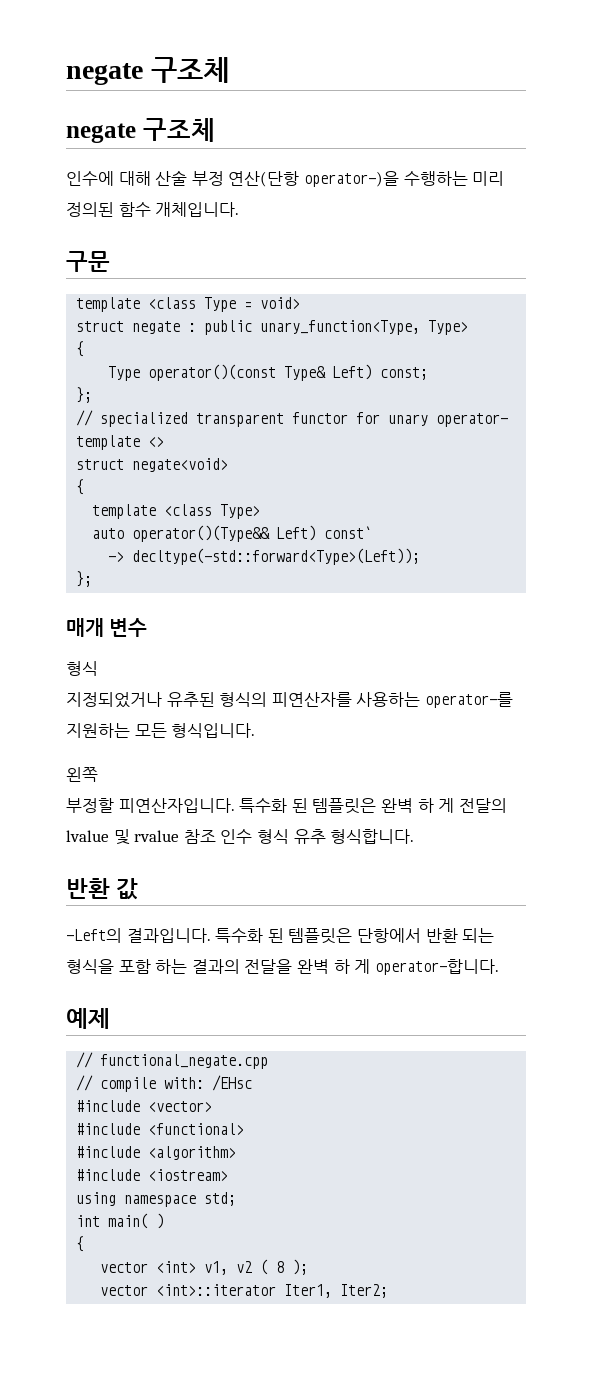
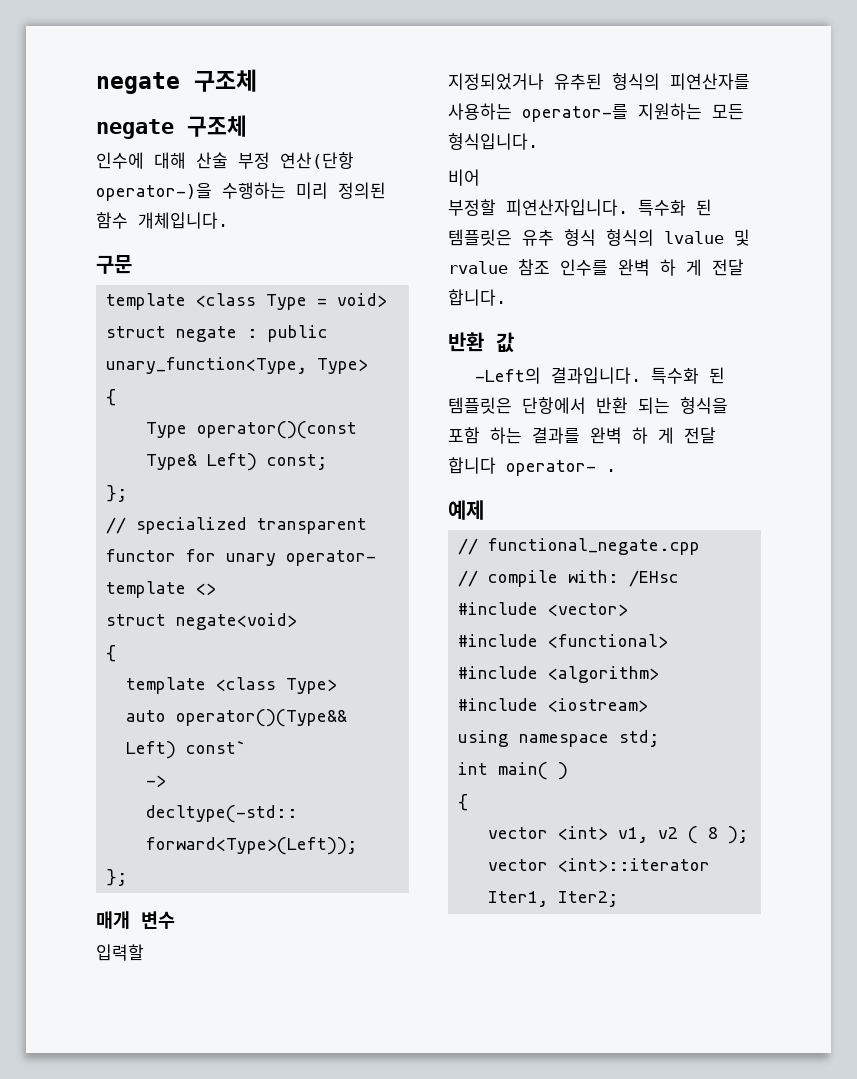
[66,661,98,676] 형식 -> [96,944,144,961] 입력할
[66,767,98,782] 왼쪽 -> [448,169,480,186] 비어
[380,798,507,813] [66,829,415,845] 완벽 하 게 전달의 lvalue 및 rvalue 참조 인수 형식 유추 형식합니다. -> [522,229,750,246] [448,259,744,276] [448,289,506,306] 유추 형식 형식의 lvalue 및 rvalue 참조 인수를 완벽 하 게 전달 합니다.
[191,959,499,975] 결과의 전달을 완벽 하 게 operator-합니다. -> [532,427,716,444] [448,457,616,476] 결과를 완벽 하 게 전달 합니다 operator- .

